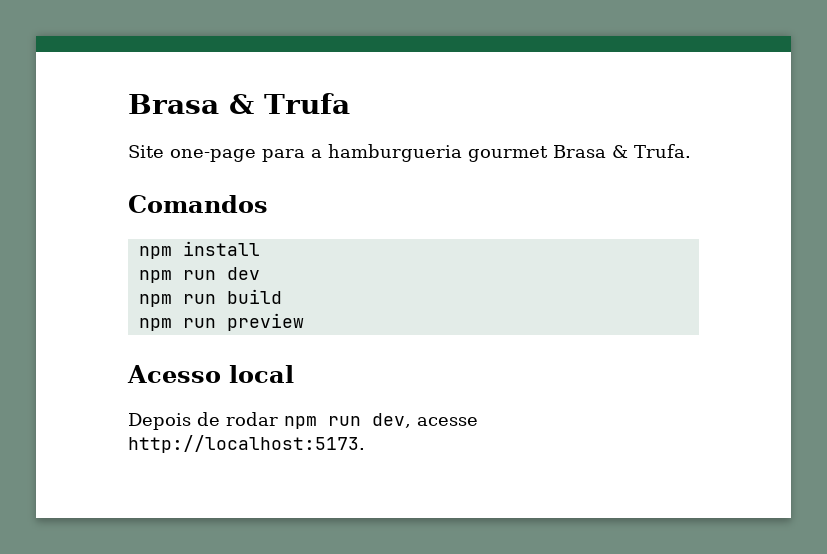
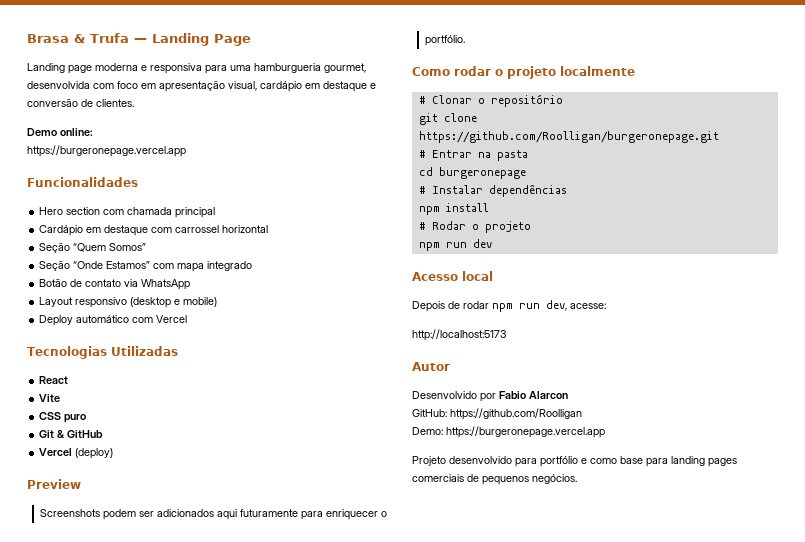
[128,144,691,162] [128,195,268,213] [138,241,260,259] [138,267,260,283] [138,289,282,307] [138,313,304,331] // Site one-page para a hamburgueria gourmet Brasa & Trufa. // Comandos // npm install // npm run dev // npm run build // npm run preview -> [133,33,251,46] [27,63,366,74] [27,80,376,92] [27,98,134,107] [27,128,93,136] [27,145,186,157] [27,177,138,187] [39,207,216,218] [39,225,269,236] [39,242,147,253] [39,260,253,272] [39,278,191,290] [39,297,218,308] [39,315,188,326] [27,346,178,359] [39,376,69,384] [39,394,61,402] [39,412,87,423] [39,430,104,438] [39,448,114,459] [27,479,81,489] [40,509,388,520] [425,35,466,46] [412,66,635,79] [418,94,563,107] [418,113,477,125] [418,131,719,143] [418,150,528,161] [418,167,526,179] [418,184,567,197] [418,203,489,215] [418,221,531,233] [418,239,492,251] — Landing Page // Landing page moderna e responsiva para uma hamburgueria gourmet, desenvolvida com foco em apresentação visual, cardápio em destaque e conversão de clientes. // Demo online: // https://burgeronepage.vercel.app // Funcionalidades // Hero section com chamada principal // Cardápio em destaque com carrossel horizontal // Seção “Quem Somos” // Seção “Onde Estamos” com mapa integrado // Botão de contato via WhatsApp // Layout responsivo (desktop e mobile) // Deploy automático com Vercel // Tecnologias Utilizadas // React // Vite // CSS puro // Git & GitHub // Vercel (deploy) // Preview // Screenshots podem ser adicionados aqui futuramente para enriquecer o portfólio. // Como rodar o projeto localmente // # Clonar o repositório // git clone https://github.com/Roolligan/burgeronepage.git // # Entrar na pasta // cd burgeronepage // # Instalar dependências // npm install // # Rodar o projeto // npm run dev
[417,417,478,426] [128,435,365,453] acesse http://localhost:5173. -> [570,303,606,309] [412,329,507,341] [412,362,450,371] [412,391,568,402] [412,408,582,420] [412,426,605,438] [412,456,737,467] [412,474,577,485] acesse: // http://localhost:5173 // Autor // Desenvolvido por Fabio Alarcon // GitHub: https://github.com/Roolligan // Demo: https://burgeronepage.vercel.app // Projeto desenvolvido para portfólio e como base para landing pages comerciais de pequenos negócios.

